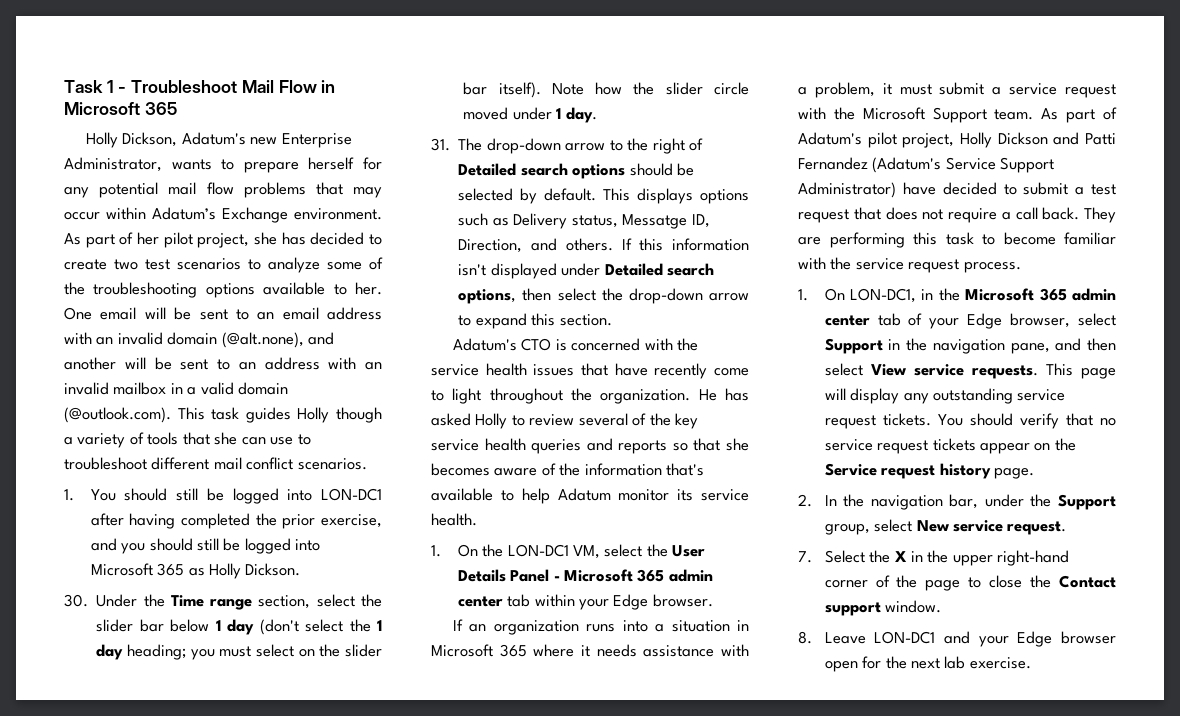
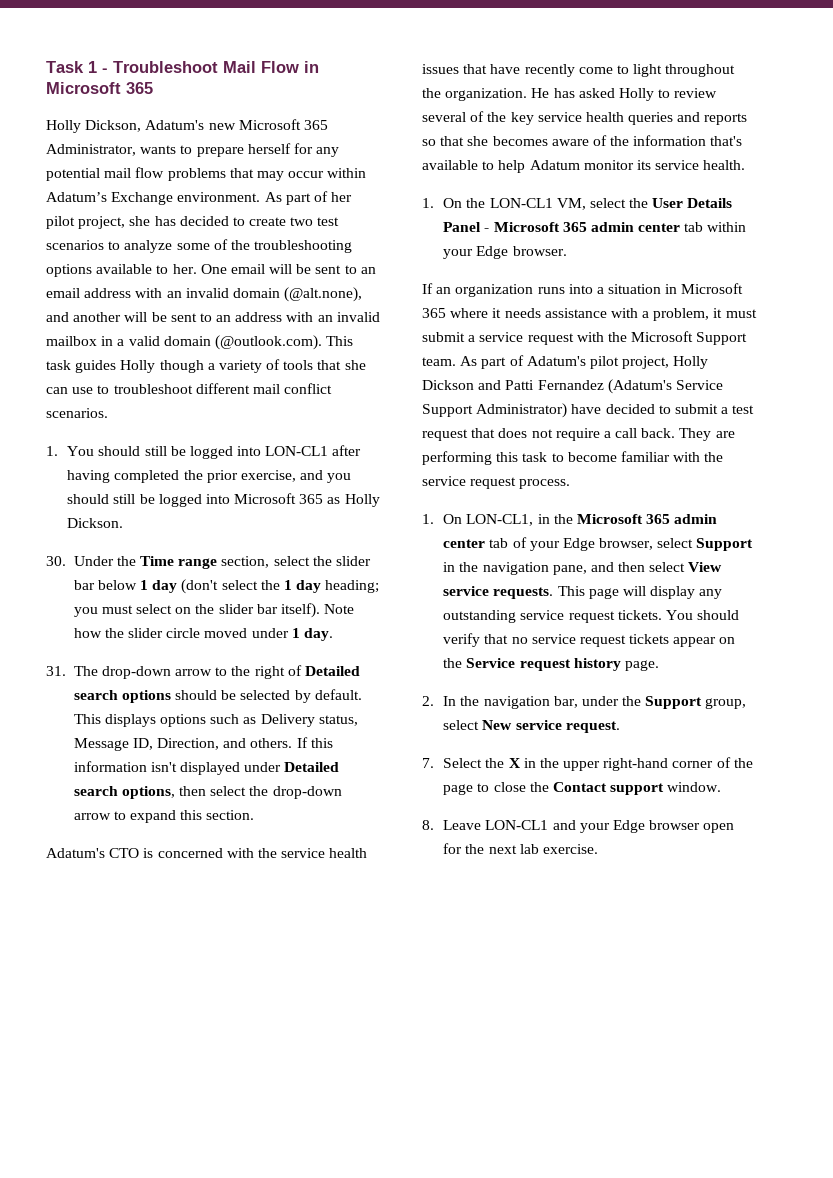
[281,133,352,148] Enterprise -> [238,119,328,130] Microsoft 365
[320,488,382,501] LON-DC1 -> [265,446,329,456] LON-CL1
[622,214,688,229] Messatge -> [73,738,129,751] Message
[507,544,569,557] LON-DC1 -> [489,198,553,208] LON-CL1
[850,288,917,303] LON-DC1, -> [466,514,534,526] LON-CL1,
[874,631,936,644] LON-DC1 -> [485,820,549,830] LON-CL1

